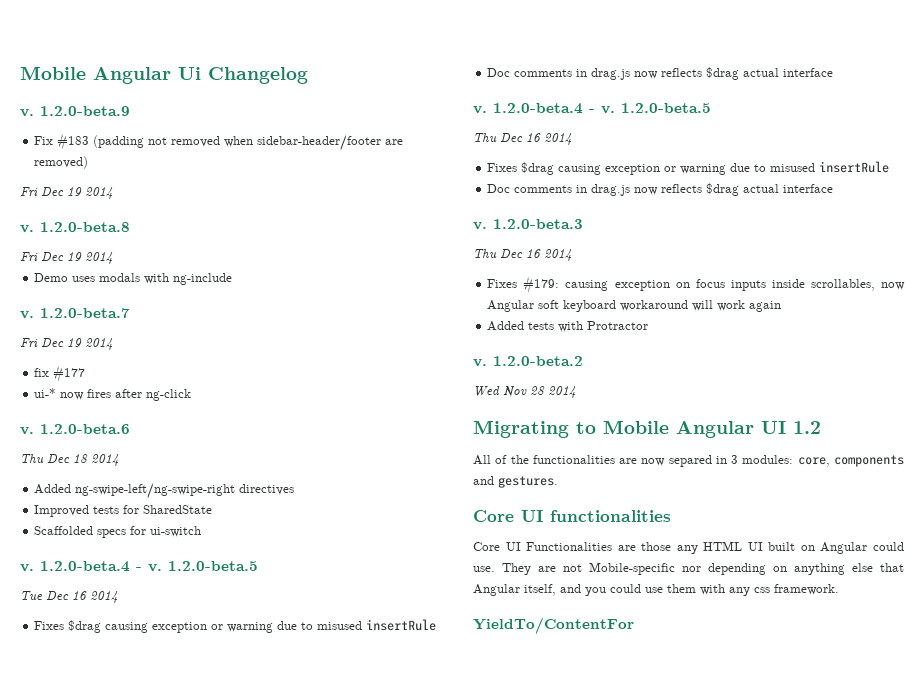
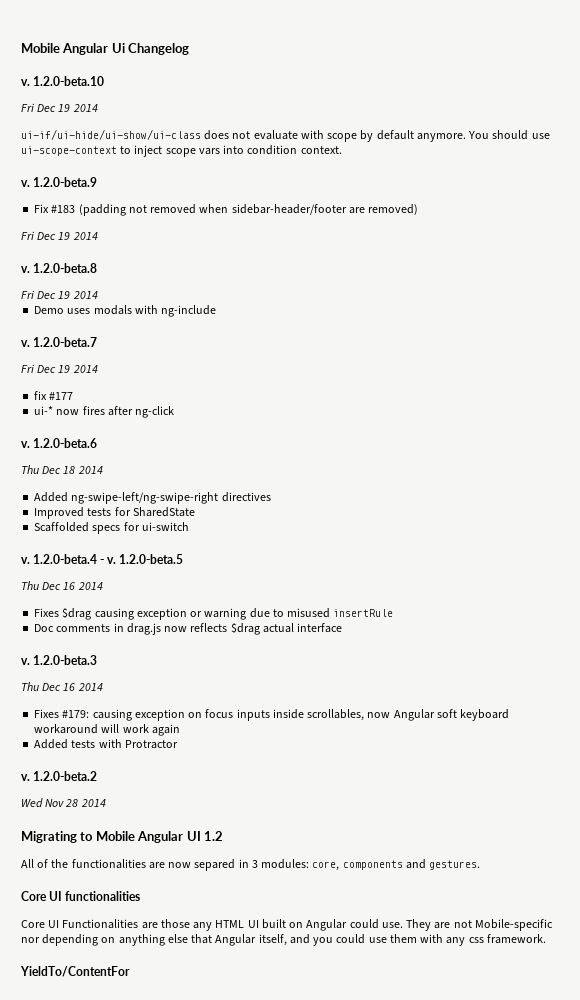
(308, 75) none -> [21,76,105,86] [21,103,98,112] [21,129,550,142] [21,145,342,157] // v. 1.2.0-beta.10 // Fri Dec 19 2014 // ui-if/ui-hide/ui-show/ui-class does not evaluate with scope by default anymore. You should use ui-scope-context to inject scope vars into condition context.
[20,591,118,603] [34,619,437,633] [487,67,834,80] [473,103,711,114] // Tue Dec 16 2014 // Fixes $drag causing exception or warning due to misused insertRule // Doc comments in drag.js now reflects $drag actual interface // v. 1.2.0-beta.4 - v. 1.2.0-beta.5 -> (184, 559) none

